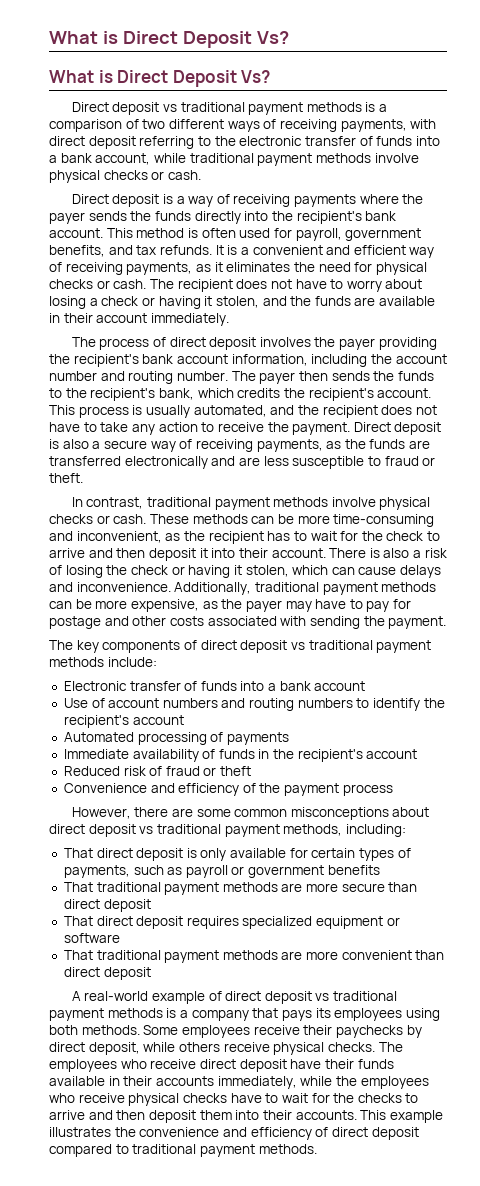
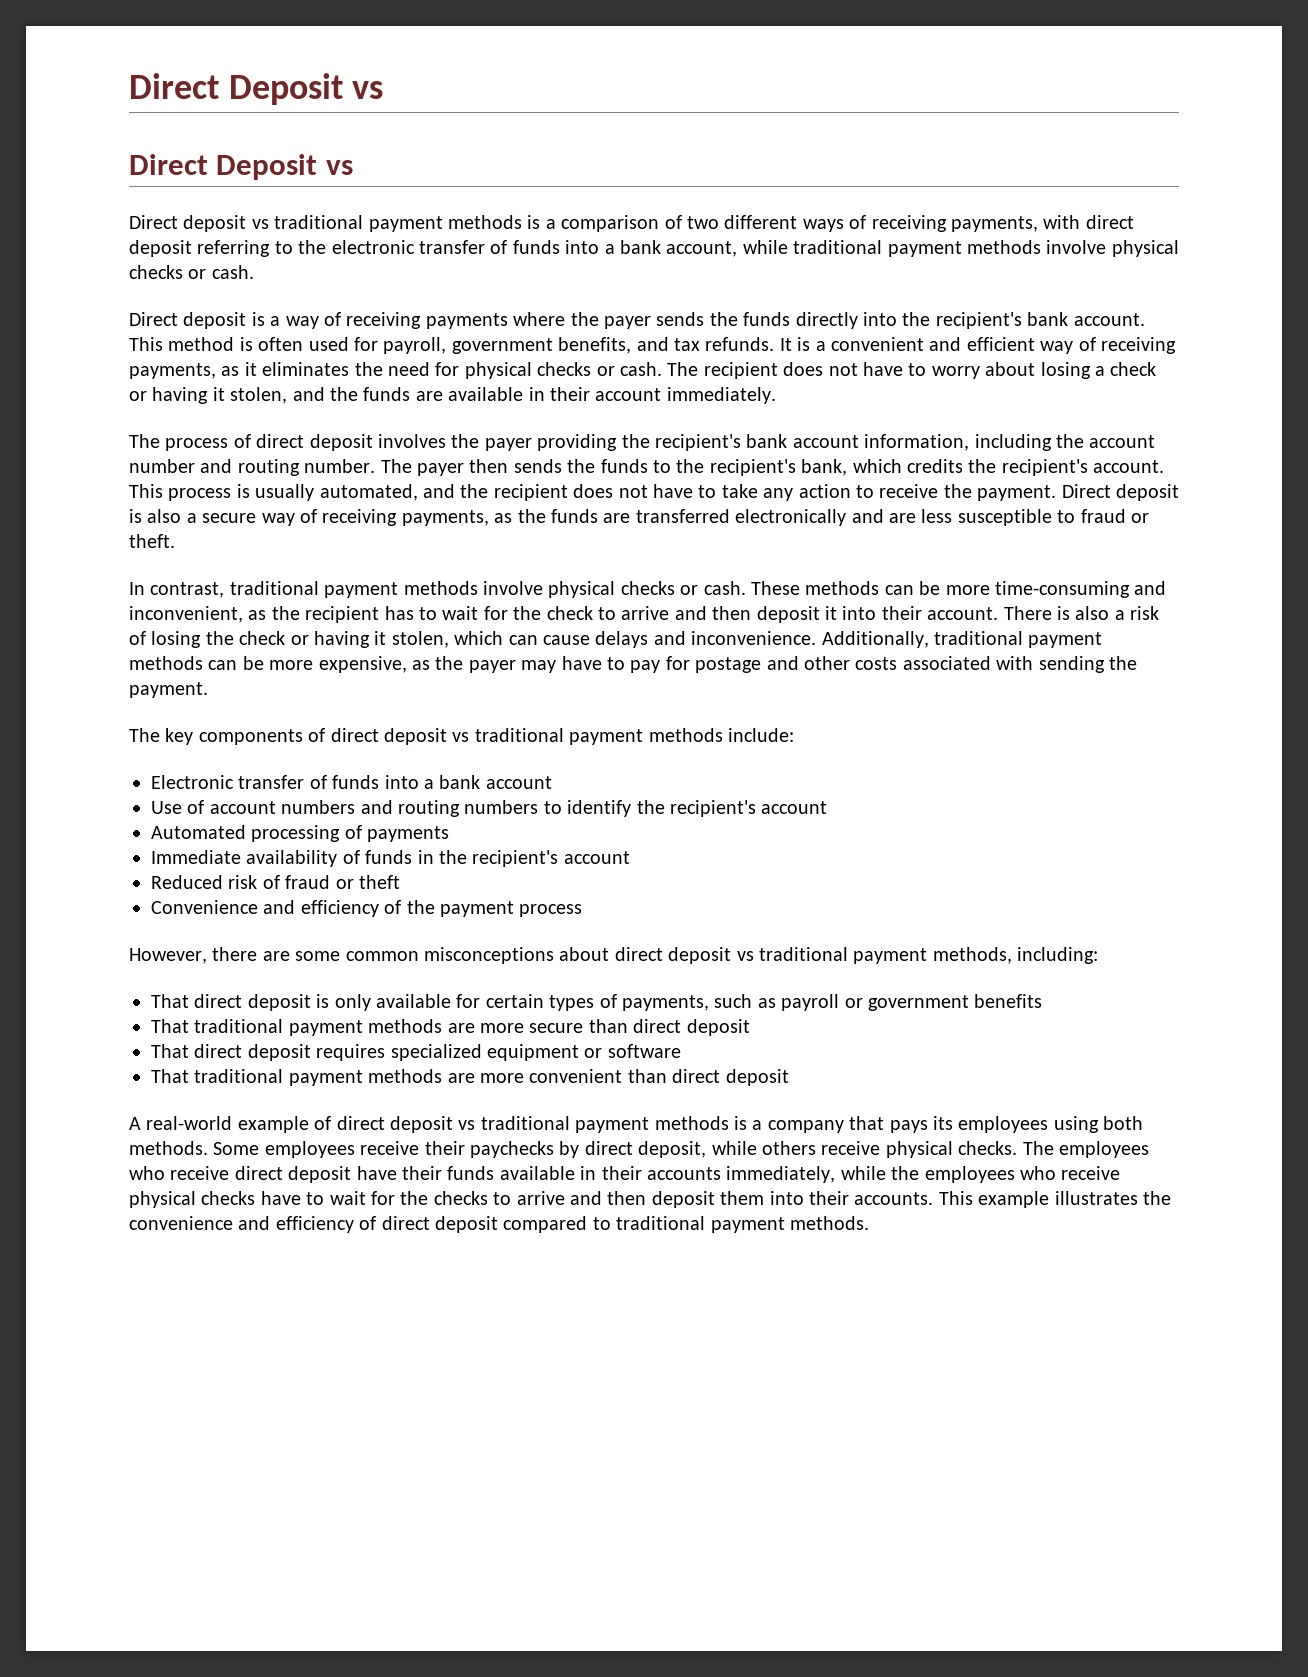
[49,31,289,48] [49,70,271,87] What is Direct Deposit Vs? // What is Direct Deposit Vs? -> [129,73,384,105] [129,154,353,180] Direct Deposit vs // Direct Deposit vs

